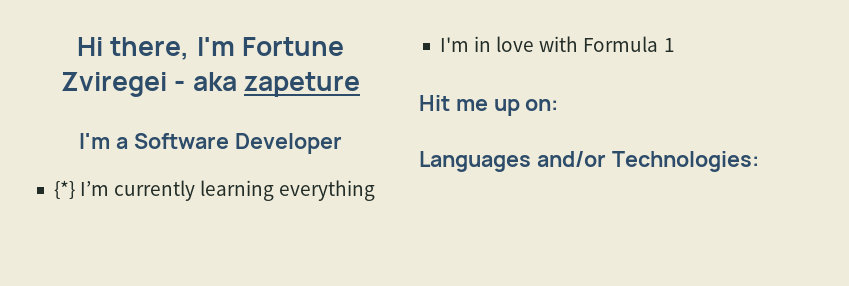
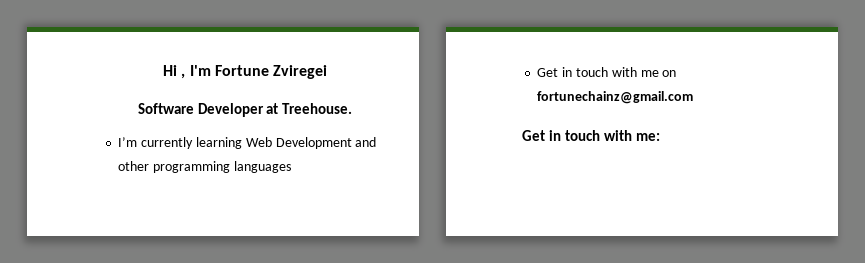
[110,37,190,60] there, -> [181,73,186,79] ,
[174,72,360,97] [79,133,129,149] - aka zapeture // I'm a -> (328, 72) //
[53,180,75,199] // {*} -> [266,103,353,114] at Treehouse. //
[279,180,376,201] [439,36,675,52] [419,95,559,116] [419,151,759,172] everything // I'm in love with Formula 1 // Hit me up on: // Languages and/or Technologies: -> [245,137,377,149] [118,161,291,173] [537,67,677,77] [537,91,694,104] [522,130,660,141] Web Development and other programming languages // Get in touch with me on fortunechainz@gmail.com // Get in touch with me:

